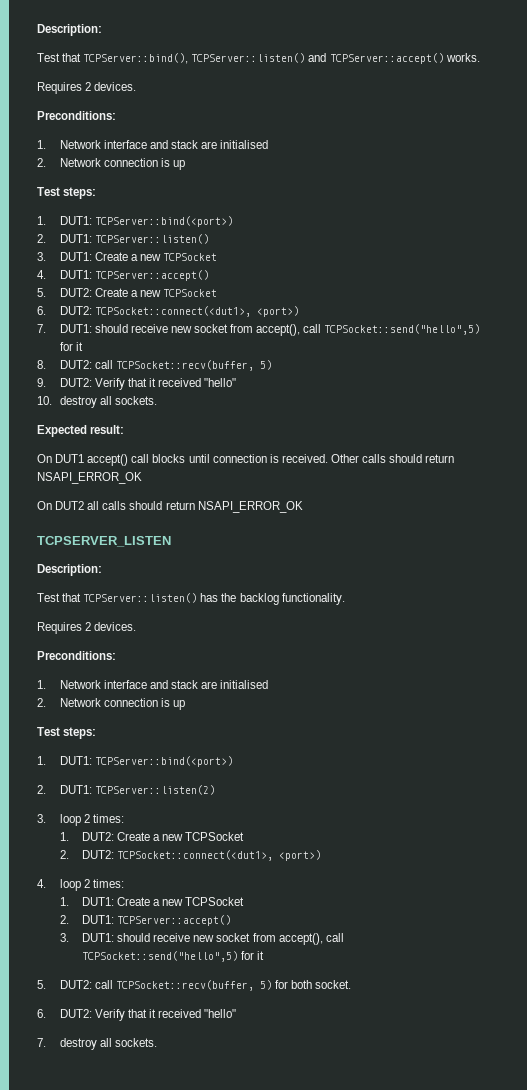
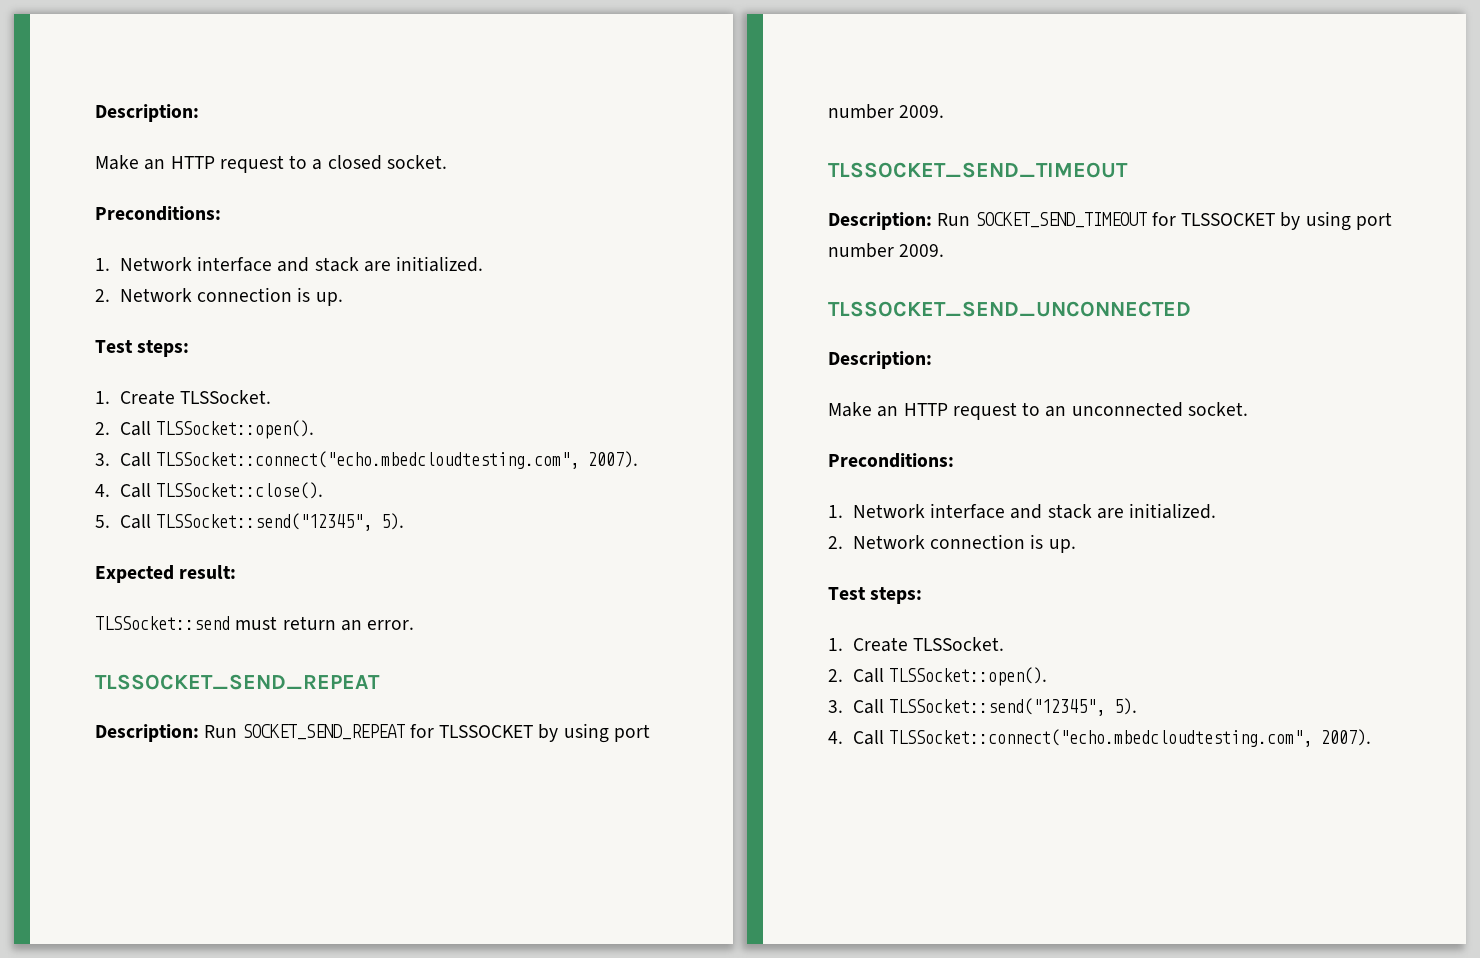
[37,24,102,36] [37,53,480,64] [37,82,137,94] [37,111,116,120] [37,140,269,149] [37,158,185,170] [37,187,97,199] [37,216,233,227] [37,234,209,244] [37,252,217,261] [37,270,209,281] [37,288,217,297] [37,306,299,317] [37,324,481,336] [59,342,83,351] [37,360,272,371] [37,378,237,390] [37,396,157,408] [37,425,125,437] [37,454,455,466] [37,472,142,484] [37,501,303,513] [37,536,171,547] [37,564,102,576] [37,593,345,605] [37,622,137,634] [37,651,116,660] [37,680,269,689] [37,698,185,710] [37,727,97,739] [37,756,233,767] [37,785,215,795] [37,814,124,826] [59,832,245,841] [59,850,322,861] [37,879,124,891] [59,897,245,906] [59,915,232,926] [59,933,344,945] [82,951,265,962] [37,980,352,991] [37,1009,237,1021] [37,1038,157,1050] Description: // Test that TCPServer::bind(), TCPServer::listen() and TCPServer::accept() works. // Requires 2 devices. // Preconditions: // 1. Network interface and stack are initialised // 2. Network connection is up // Test steps: // 1. DUT1: TCPServer::bind(<port>) // 2. DUT1: TCPServer::listen() // 3. DUT1: Create a new TCPSocket // 4. DUT1: TCPServer::accept() // 5. DUT2: Create a new TCPSocket // 6. DUT2: TCPSocket::connect(<dut1>, <port>) // 7. DUT1: should receive new socket from accept(), call TCPSocket::send("hello",5) for it // 8. DUT2: call TCPSocket::recv(buffer, 5) // 9. DUT2: Verify that it received "hello" // 10. destroy all sockets. // Expected result: // On DUT1 accept() call blocks until connection is received. Other calls should return NSAPI_ERROR_OK // On DUT2 all calls should return NSAPI_ERROR_OK // TCPSERVER_LISTEN // Description: // Test that TCPServer::listen() has the backlog functionality. // Requires 2 devices. // Preconditions: // 1. Network interface and stack are initialised // 2. Network connection is up // Test steps: // 1. DUT1: TCPServer::bind(<port>) // 2. DUT1: TCPServer::listen(2) // 3. loop 2 times: // 1. DUT2: Create a new TCPSocket // 2. DUT2: TCPSocket::connect(<dut1>, <port>) // 4. loop 2 times: // 1. DUT1: Create a new TCPSocket // 2. DUT1: TCPServer::accept() // 3. DUT1: should receive new socket from accept(), call TCPSocket::send("hello",5) for it // 5. DUT2: call TCPSocket::recv(buffer, 5) for both socket. // 6. DUT2: Verify that it received "hello" // 7. destroy all sockets. -> [95,104,199,122] [95,155,447,173] [95,206,221,221] [95,256,484,272] [95,287,343,306] [95,340,190,357] [95,390,272,405] [95,420,315,439] [95,451,639,469] [95,482,324,499] [95,513,405,531] [95,565,237,583] [95,616,415,631] [95,674,380,690] [95,723,650,743] [828,104,945,119] [828,162,1128,178] [828,211,1392,231] [828,243,945,258] [828,301,1191,317] [828,351,932,369] [828,402,1248,420] [828,453,954,468] [828,503,1217,519] [828,534,1076,553] [828,587,923,604] [828,637,1005,652] [828,667,1048,686] [828,698,1138,716] [828,729,1372,747] Description: // Make an HTTP request to a closed socket. // Preconditions: // 1. Network interface and stack are initialized. // 2. Network connection is up. // Test steps: // 1. Create TLSSocket. // 2. Call TLSSocket::open(). // 3. Call TLSSocket::connect("echo.mbedcloudtesting.com", 2007). // 4. Call TLSSocket::close(). // 5. Call TLSSocket::send("12345", 5). // Expected result: // TLSSocket::send must return an error. // TLSSOCKET_SEND_REPEAT // Description: Run SOCKET_SEND_REPEAT for TLSSOCKET by using port number 2009. // TLSSOCKET_SEND_TIMEOUT // Description: Run SOCKET_SEND_TIMEOUT for TLSSOCKET by using port number 2009. // TLSSOCKET_SEND_UNCONNECTED // Description: // Make an HTTP request to an unconnected socket. // Preconditions: // 1. Network interface and stack are initialized. // 2. Network connection is up. // Test steps: // 1. Create TLSSocket. // 2. Call TLSSocket::open(). // 3. Call TLSSocket::send("12345", 5). // 4. Call TLSSocket::connect("echo.mbedcloudtesting.com", 2007).

